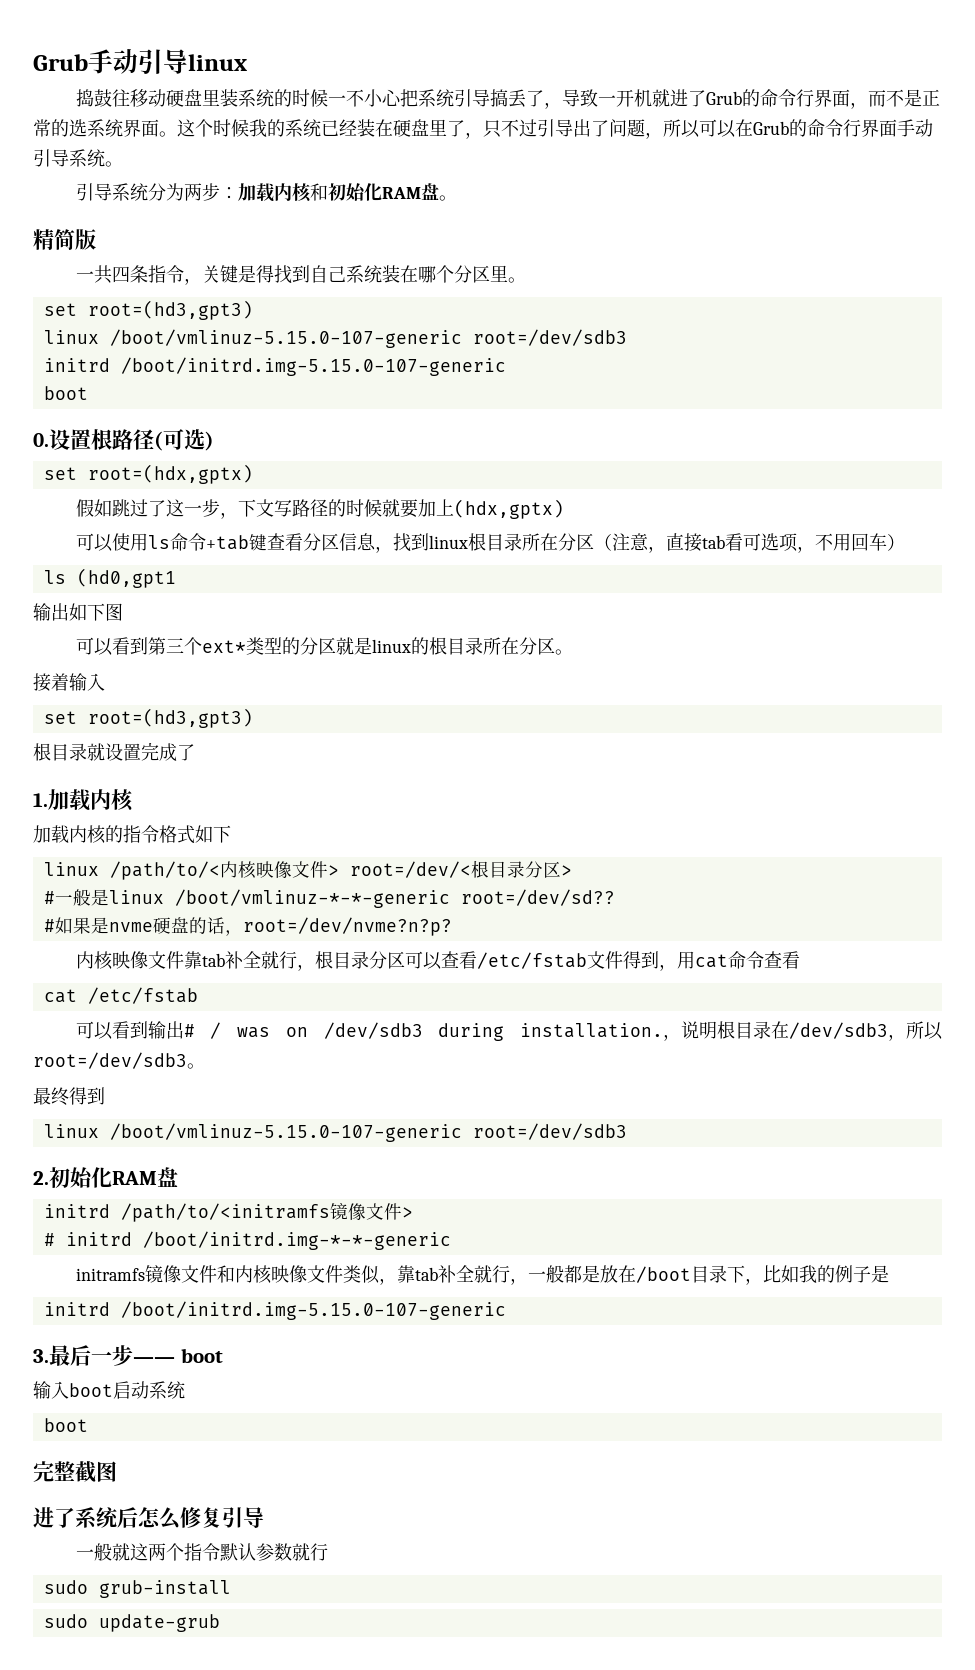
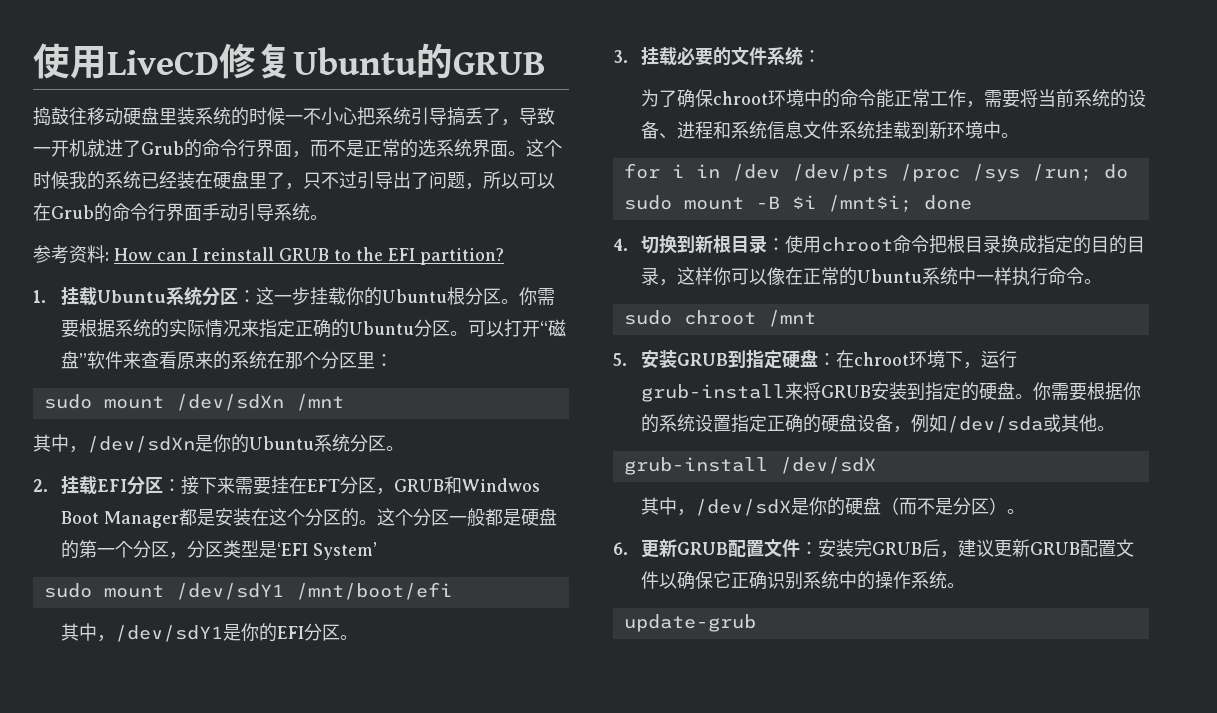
[33,49,247,74] Grub手动引导linux -> [33,43,546,79] 使用LiveCD修复Ubuntu的GRUB
[75,183,457,202] [33,229,96,250] [75,265,526,285] [43,300,253,320] [43,329,627,348] [43,357,506,376] [43,386,88,400] [33,429,214,451] [43,464,253,484] [75,499,564,519] [75,533,905,553] [43,568,176,588] [33,603,123,621] [75,637,573,656] [33,673,105,692] [43,708,253,728] [33,742,195,761] [33,789,134,812] [33,825,231,844] [43,860,572,880] [43,889,615,908] [43,917,452,936] [75,951,800,971] [43,987,198,1004] [75,1021,943,1041] [33,1052,205,1069] [33,1087,105,1106] [43,1123,627,1142] [33,1167,178,1188] [43,1202,413,1222] [43,1231,451,1250] [75,1265,889,1285] [43,1301,506,1320] [33,1345,223,1366] [33,1381,185,1399] [43,1418,88,1432] [33,1461,117,1483] [33,1507,264,1530] [75,1543,328,1561] [43,1580,231,1598] [43,1614,88,1628] 引导系统分为两步：加载内核和初始化RAM盘。 // 精简版 // 一共四条指令，关键是得找到自己系统装在哪个分区里。 // set root=(hd3,gpt3) // linux /boot/vmlinuz-5.15.0-107-generic root=/dev/sdb3 // initrd /boot/initrd.img-5.15.0-107-generic // boot // 0.设置根路径(可选) // set root=(hdx,gptx) // 假如跳过了这一步，下文写路径的时候就要加上(hdx,gptx) // 可以使用ls命令+tab键查看分区信息，找到linux根目录所在分区（注意，直接tab看可选项，不用回车） // ls (hd0,gpt1 // 输出如下图 // 可以看到第三个ext*类型的分区就是linux的根目录所在分区。 // 接着输入 // set root=(hd3,gpt3) // 根目录就设置完成了 // 1.加载内核 // 加载内核的指令格式如下 // linux /path/to/<内核映像文件> root=/dev/<根目录分区> // #一般是linux /boot/vmlinuz-*-*-generic root=/dev/sd?? // #如果是nvme硬盘的话，root=/dev/nvme?n?p? // 内核映像文件靠tab补全就行，根目录分区可以查看/etc/fstab文件得到，用cat命令查看 // cat /etc/fstab // 可以看到输出# / was on /dev/sdb3 during installation.，说明根目录在/dev/sdb3，所以root=/dev/sdb3。 // 最终得到 // linux /boot/vmlinuz-5.15.0-107-generic root=/dev/sdb3 // 2.初始化RAM盘 // initrd /path/to/<initramfs镜像文件> // # initrd /boot/initrd.img-*-*-generic // initramfs镜像文件和内核映像文件类似，靠tab补全就行，一般都是放在/boot目录下，比如我的例子是 // initrd /boot/initrd.img-5.15.0-107-generic // 3.最后一步—— boot // 输入boot启动系统 // boot // 完整截图 // 进了系统后怎么修复引导 // 一般就这两个指令默认参数就行 // sudo grub-install // sudo -> [33,245,504,265] [33,286,556,306] [61,319,567,338] [61,351,394,370] [43,394,344,411] [33,434,404,453] [33,476,541,495] [61,508,558,528] [61,540,378,560] [43,582,452,600] [61,623,359,642] [613,46,822,66] [641,89,1147,108] [641,121,1020,139] [623,163,1128,182] [623,195,972,212] [613,235,1146,254] [641,267,1103,286] [623,310,816,327] [613,349,1018,369] [641,382,1142,402] [641,414,1116,433] [623,457,876,475] [641,497,1026,516] [613,539,1135,558] [641,571,966,590] 参考资料: How can I reinstall GRUB to the EFI partition? // 1.挂载Ubuntu系统分区：这一步挂载你的Ubuntu根分区。你需要根据系统的实际情况来指定正确的Ubuntu分区。可以打开“磁盘”软件来查看原来的系统在那个分区里： // sudo mount /dev/sdXn /mnt // 其中，/dev/sdXn是你的Ubuntu系统分区。 // 2.挂载EFI分区：接下来需要挂在EFT分区，GRUB和Windwos Boot Manager都是安装在这个分区的。这个分区一般都是硬盘的第一个分区，分区类型是‘EFI System’ // sudo mount /dev/sdY1 /mnt/boot/efi // 其中，/dev/sdY1是你的EFI分区。 // 3.挂载必要的文件系统： // 为了确保chroot环境中的命令能正常工作，需要将当前系统的设备、进程和系统信息文件系统挂载到新环境中。 // for i in /dev /dev/pts /proc /sys /run; do sudo mount -B $i /mnt$i; done // 4.切换到新根目录：使用chroot命令把根目录换成指定的目的目录，这样你可以像在正常的Ubuntu系统中一样执行命令。 // sudo chroot /mnt // 5.安装GRUB到指定硬盘：在chroot环境下，运行grub-install来将GRUB安装到指定的硬盘。你需要根据你的系统设置指定正确的硬盘设备，例如/dev/sda或其他。 // grub-install /dev/sdX // 其中，/dev/sdX是你的硬盘（而不是分区）。 // 6.更新GRUB配置文件：安装完GRUB后，建议更新GRUB配置文件以确保它正确识别系统中的操作系统。 //

